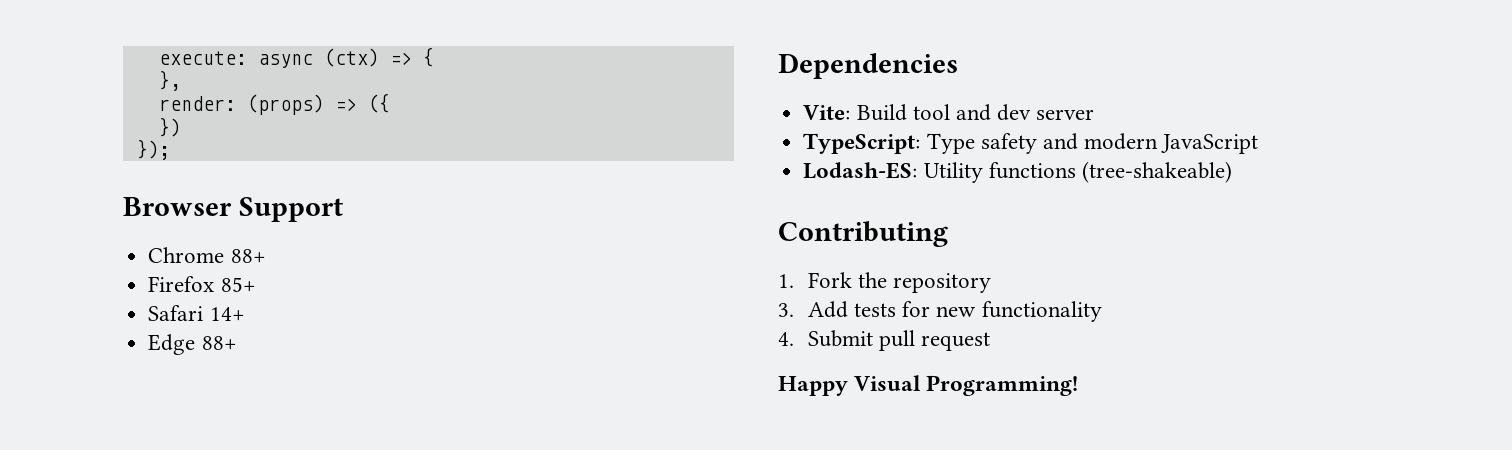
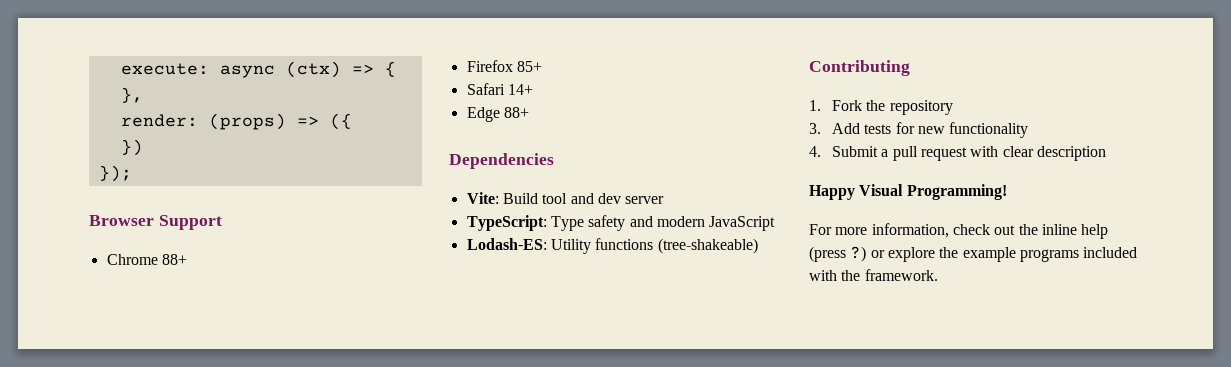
(873, 338) none -> [881,149,889,157] a
(991, 341) none -> [970,146,1106,161] with clear description
(1079, 385) none -> [809,223,1109,239] [809,246,1138,262] [809,269,938,281] // For more information, check out the inline help (press ?) or explore the example programs included with the framework.

